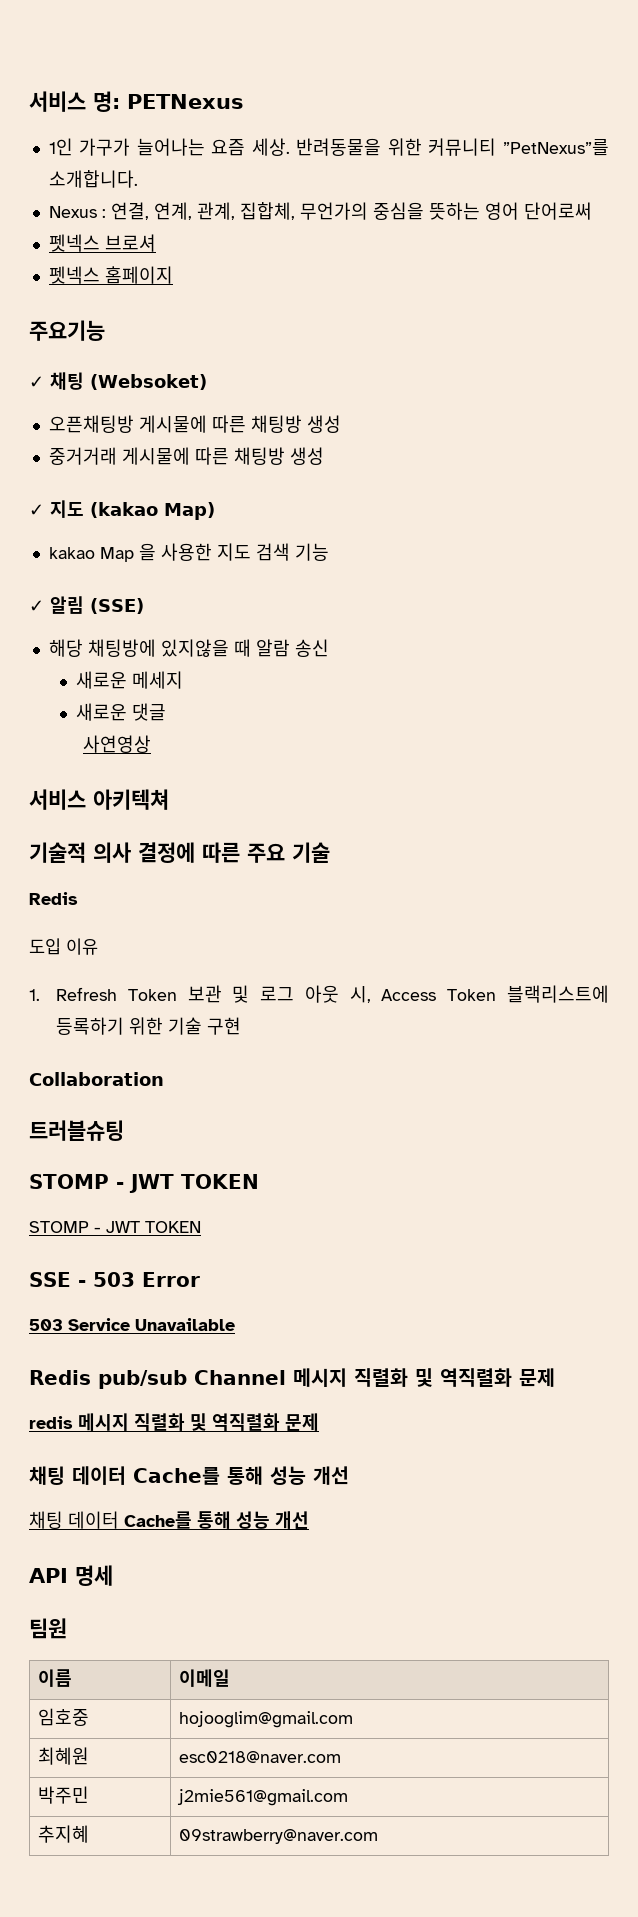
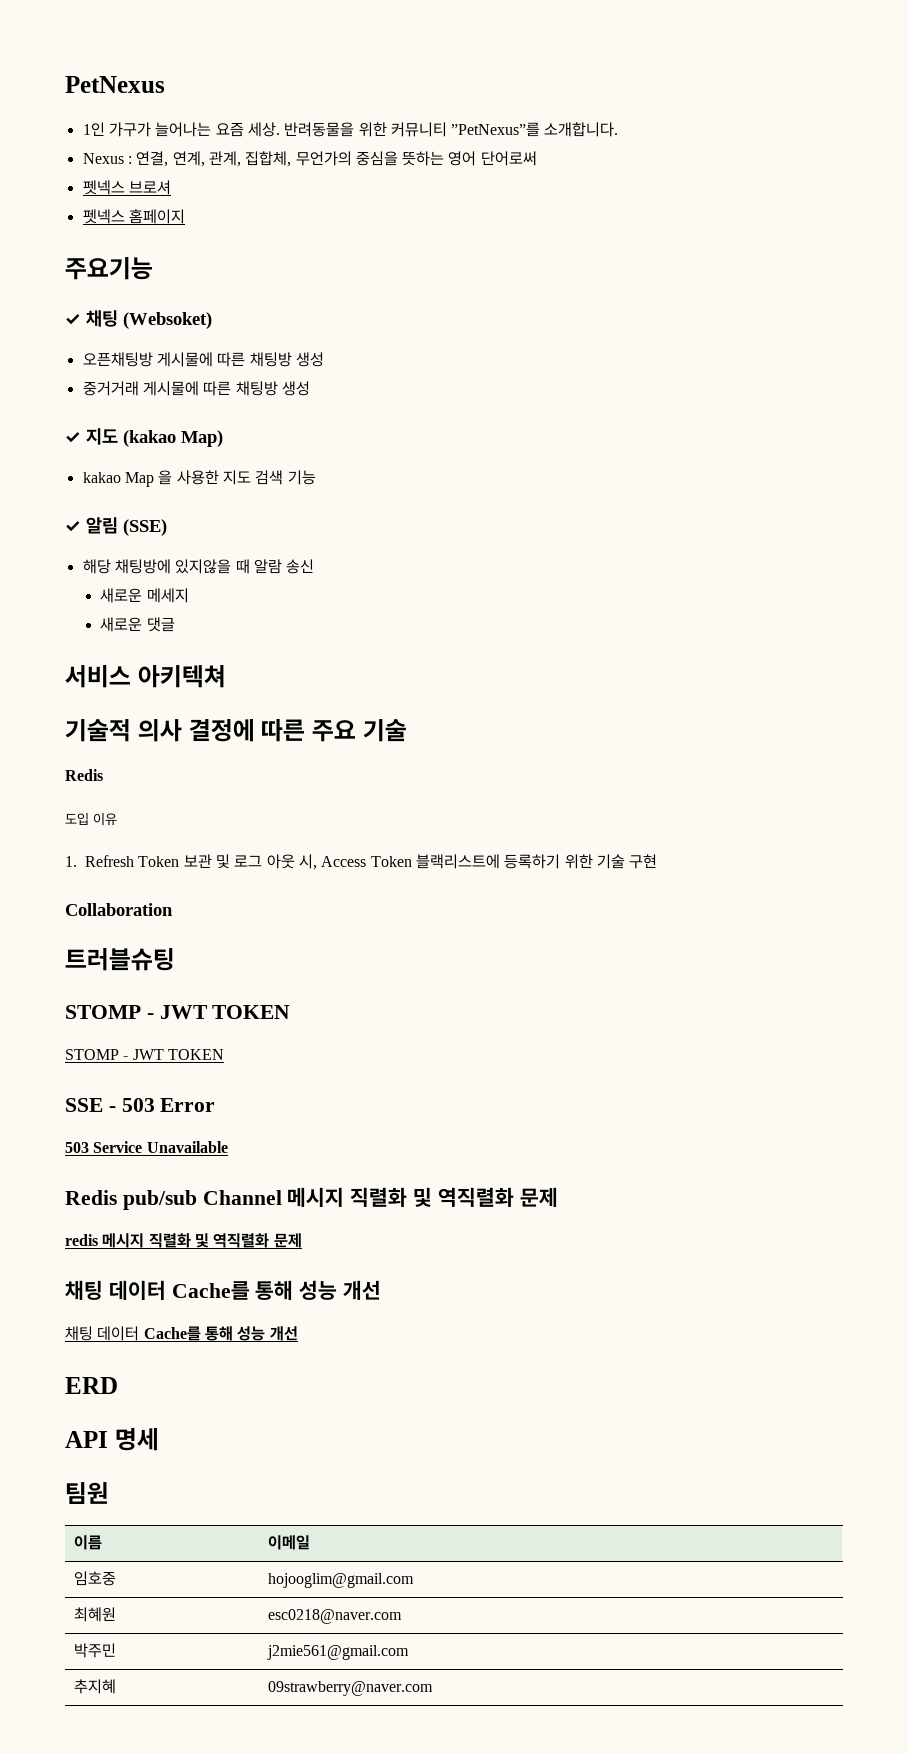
[29,91,244,112] 서비스 명: PETNexus -> [65,76,165,93] PetNexus
[83,735,152,753] // 사연영상 -> (175, 624) none
(309, 1520) none -> [65,1377,118,1394] // ERD

